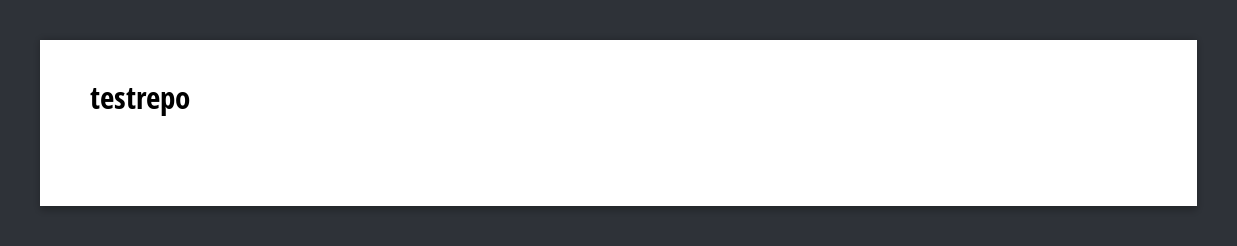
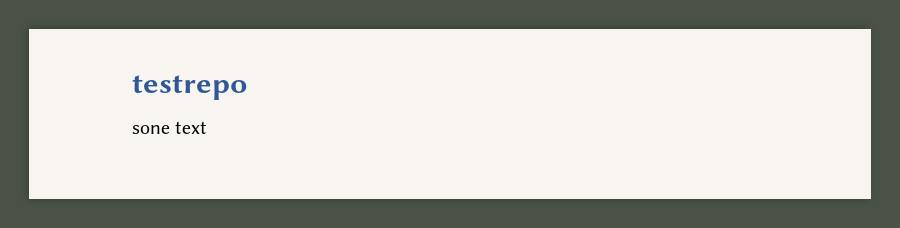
(190, 102) none -> [132,121,208,134] // sone text

